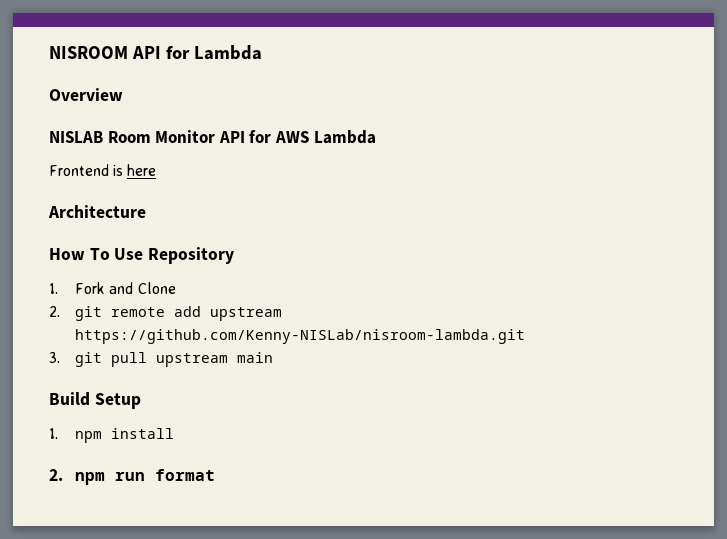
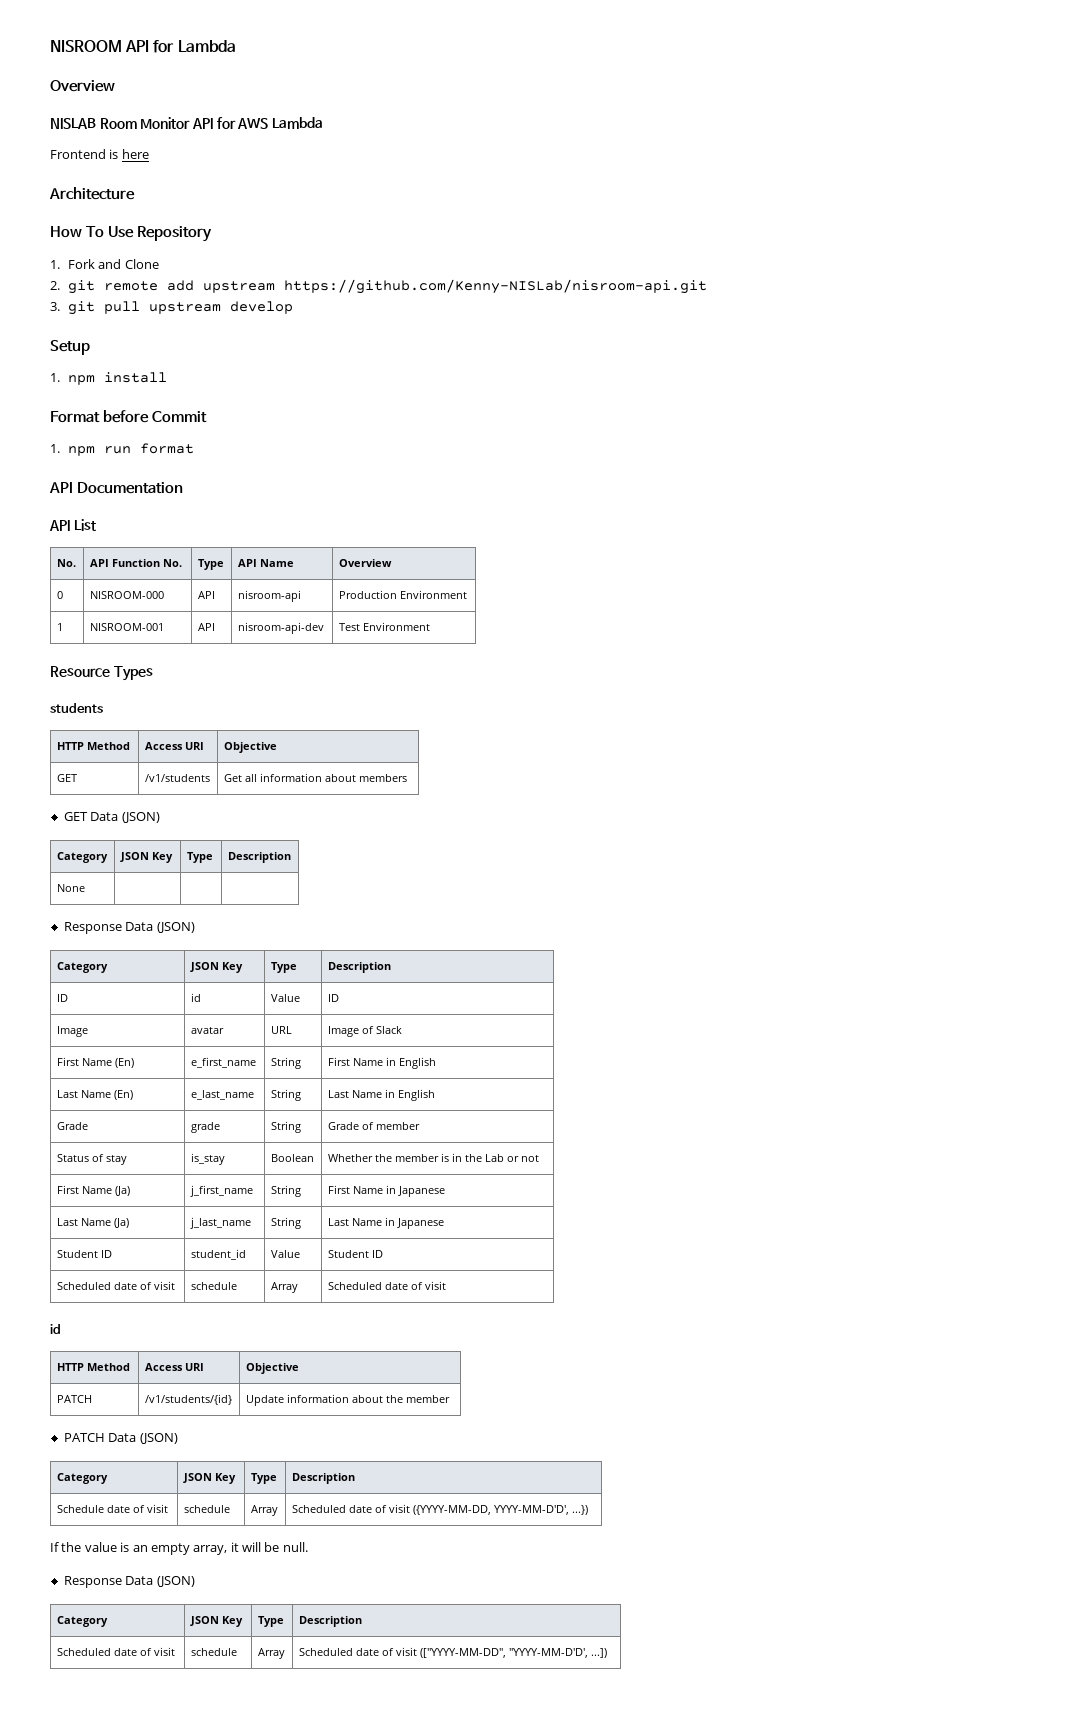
[75,329,526,344] https://github.com/Kenny-NISLab/nisroom-lambda.git -> [283,279,707,294] https://github.com/Kenny-NISLab/nisroom-api.git
[237,352,274,363] [49,392,90,406] main // Build -> [229,301,293,314] develop //
[49,469,63,481] 2. -> [50,410,207,423] [50,444,60,453] Format before Commit // 1.
(216, 475) none -> [49,482,183,494] [49,519,96,531] [56,559,76,567] [89,559,182,567] [197,559,224,570] [237,559,294,567] [338,559,392,567] [56,591,63,599] [89,591,164,599] [197,591,215,599] [237,590,301,602] [338,590,467,599] [56,623,63,631] [89,623,164,631] [197,623,215,631] [237,622,324,634] [338,622,430,631] [50,666,153,681] [50,703,103,713] [56,742,130,750] [144,742,204,750] [223,742,277,753] [56,774,77,782] [144,774,210,782] [223,773,407,782] [63,812,160,823] [56,852,108,863] [119,852,173,863] [186,852,213,863] [227,852,291,863] [56,884,85,892] [63,922,195,934] [56,962,108,973] [189,962,243,973] [270,962,297,973] [327,962,391,973] [56,994,68,1002] [190,993,201,1002] [270,994,300,1002] [327,994,339,1002] [56,1026,88,1037] [190,1027,224,1034] [270,1026,292,1034] [327,1026,402,1037] [56,1057,134,1068] [190,1057,256,1068] [270,1057,301,1069] [327,1057,436,1069] [56,1090,133,1100] [190,1090,254,1100] [270,1089,301,1101] [327,1089,435,1101] [56,1122,88,1130] [190,1122,220,1133] [270,1121,301,1133] [327,1122,420,1130] [56,1154,127,1165] [190,1153,225,1165] [270,1154,314,1162] [327,1153,539,1162] [56,1185,130,1196] [189,1185,253,1197] [270,1185,301,1197] [327,1185,445,1197] [56,1218,129,1228] [189,1217,251,1229] [270,1217,301,1229] [327,1217,444,1229] [56,1250,112,1258] [190,1249,246,1260] [270,1250,300,1258] [327,1250,383,1258] [56,1281,175,1290] [190,1282,237,1290] [270,1282,298,1293] [327,1281,446,1290] [50,1324,61,1334] [56,1363,130,1371] [144,1363,204,1371] [245,1363,299,1374] [56,1395,92,1403] [144,1394,232,1405] [245,1394,450,1406] [63,1433,178,1444] [56,1473,108,1484] [182,1473,236,1484] [250,1473,277,1484] [291,1473,355,1484] [56,1504,168,1513] [183,1505,230,1513] [250,1505,278,1516] [291,1504,588,1515] [50,1542,308,1555] [63,1576,195,1588] [56,1616,108,1627] [189,1616,243,1627] [257,1616,284,1627] [298,1616,362,1627] [56,1647,175,1656] [190,1648,237,1656] [257,1648,285,1659] [298,1647,607,1658] // API Documentation // API List // No. | API Function No. | Type | API Name | Overview // 0 | NISROOM-000 | API | nisroom-api | Production Environment // 1 | NISROOM-001 | API | nisroom-api-dev | Test Environment // Resource Types // students // HTTP Method | Access URI | Objective // GET | /v1/students | Get all information about members // GET Data (JSON) // Category | JSON Key | Type | Description // None | | | // Response Data (JSON) // Category | JSON Key | Type | Description // ID | id | Value | ID // Image | avatar | URL | Image of Slack // First Name (En) | e_first_name | String | First Name in English // Last Name (En) | e_last_name | String | Last Name in English // Grade | grade | String | Grade of member // Status of stay | is_stay | Boolean | Whether the member is in the Lab or not // First Name (Ja) | j_first_name | String | First Name in Japanese // Last Name (Ja) | j_last_name | String | Last Name in Japanese // Student ID | student_id | Value | Student ID // Scheduled date of visit | schedule | Array | Scheduled date of visit // id // HTTP Method | Access URI | Objective // PATCH | /v1/students/{id} | Update information about the member // PATCH Data (JSON) // Category | JSON Key | Type | Description // Schedule date of visit | schedule | Array | Scheduled date of visit ({YYYY-MM-DD, YYYY-MM-D'D', ...}) // If the value is an empty array, it will be null. // Response Data (JSON) // Category | JSON Key | Type | Description // Scheduled date of visit | schedule | Array | Scheduled date of visit (["YYYY-MM-DD", "YYYY-MM-D'D', ...])

